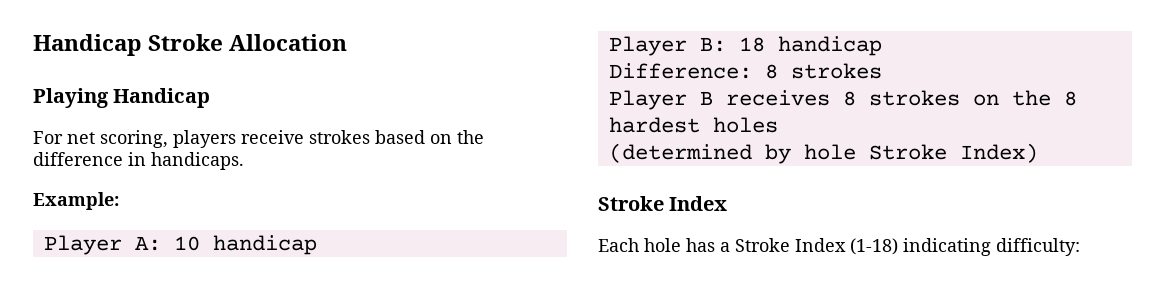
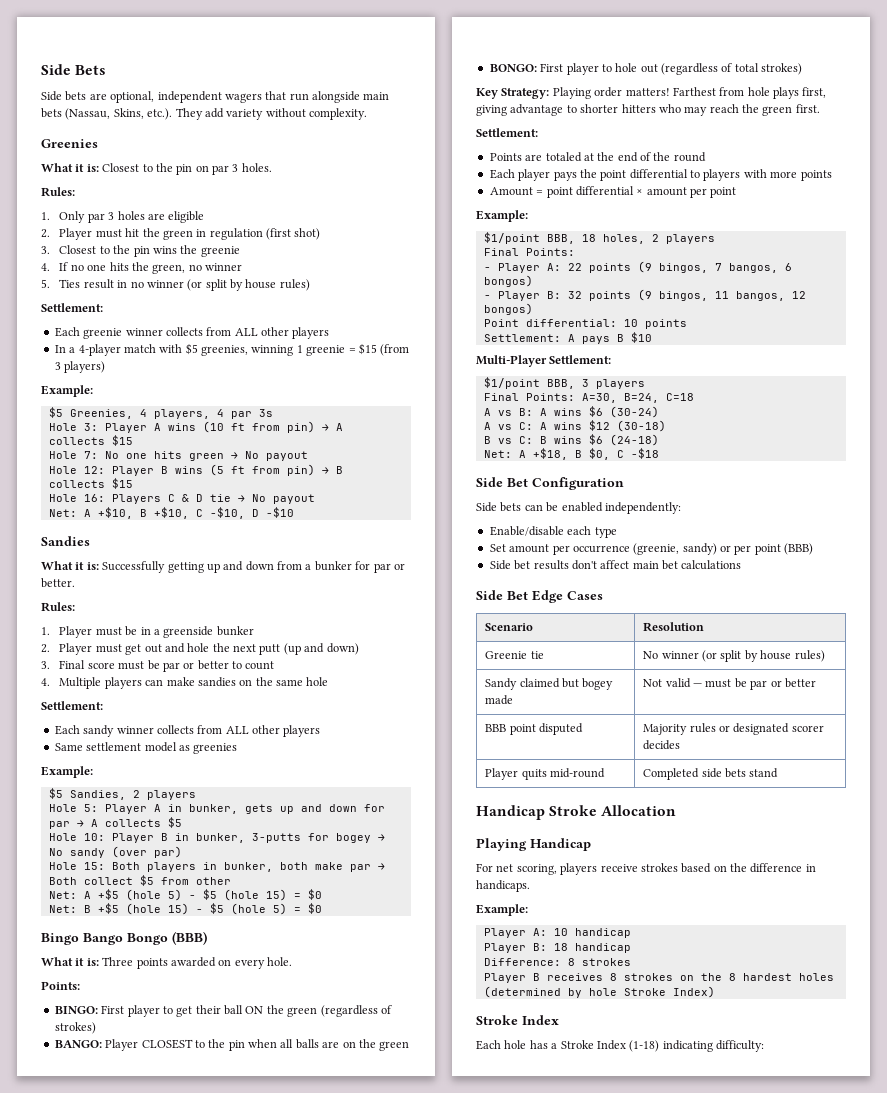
(33, 45) none -> [41,64,107,75] [41,91,390,103] [41,108,367,120] [41,139,98,148] [41,163,272,175] [41,187,75,197] [41,211,205,223] [41,228,321,240] [41,245,240,257] [41,262,243,274] [41,279,310,291] [41,303,103,312] [54,327,330,339] [54,343,410,356] [54,361,106,373] [41,385,93,397] [48,407,273,419] [48,421,343,433] [48,435,133,446] [48,451,308,461] [48,464,343,476] [48,478,133,489] [48,494,315,504] [48,507,294,519] [41,536,90,546] [41,561,405,573] [41,578,75,588] [41,602,75,612] [41,626,254,638] [41,643,359,655] [41,660,275,672] [41,677,329,689] [41,701,103,710] [54,725,321,737] [54,742,238,754] [41,766,93,778] [48,788,196,800] [48,804,385,814] [48,817,182,829] [48,833,385,843] [48,846,182,858] [48,862,385,872] [48,875,231,886] [48,889,322,901] [48,903,322,915] [41,931,207,945] [41,957,292,969] [41,981,80,990] [54,1005,392,1017] [54,1022,96,1034] [54,1039,410,1051] [489,63,803,75] [476,87,827,99] [476,104,820,116] [476,128,538,137] [489,152,706,162] [489,169,832,181] [489,186,737,198] [476,210,528,222] [483,232,715,244] [483,248,575,256] [483,261,792,273] [483,275,533,287] [483,289,806,301] [483,303,533,315] [483,319,687,329] [483,332,652,344] [476,355,612,367] [483,377,645,389] [483,393,694,403] [483,406,659,418] [483,420,666,432] [483,434,659,446] [483,448,659,460] [476,477,624,490] [476,502,681,514] [489,526,617,538] [489,543,814,555] [489,560,742,570] [476,590,603,603] [485,623,534,631] [643,622,705,632] [485,651,544,659] [643,650,825,662] [485,678,614,690] [485,695,514,705] [643,678,816,690] [485,723,584,735] [643,723,824,735] [643,740,681,750] [485,768,606,780] [643,768,779,780] Side Bets // Side bets are optional, independent wagers that run alongside main bets (Nassau, Skins, etc.). They add variety without complexity. // Greenies // What it is: Closest to the pin on par 3 holes. // Rules: // 1. Only par 3 holes are eligible // 2. Player must hit the green in regulation (first shot) // 3. Closest to the pin wins the greenie // 4. If no one hits the green, no winner // 5. Ties result in no winner (or split by house rules) // Settlement: // Each greenie winner collects from ALL other players // In a 4-player match with $5 greenies, winning 1 greenie = $15 (from 3 players) // Example: // $5 Greenies, 4 players, 4 par 3s // Hole 3: Player A wins (10 ft from pin) → A collects $15 // Hole 7: No one hits green → No payout // Hole 12: Player B wins (5 ft from pin) → B collects $15 // Hole 16: Players C & D tie → No payout // Net: A +$10, B +$10, C -$10, D -$10 // Sandies // What it is: Successfully getting up and down from a bunker for par or better. // Rules: // 1. Player must be in a greenside bunker // 2. Player must get out and hole the next putt (up and down) // 3. Final score must be par or better to count // 4. Multiple players can make sandies on the same hole // Settlement: // Each sandy winner collects from ALL other players // Same settlement model as greenies // Example: // $5 Sandies, 2 players // Hole 5: Player A in bunker, gets up and down for par → A collects $5 // Hole 10: Player B in bunker, 3-putts for bogey → No sandy (over par) // Hole 15: Both players in bunker, both make par → Both collect $5 from other // Net: A +$5 (hole 5) - $5 (hole 15) = $0 // Net: B +$5 (hole 15) - $5 (hole 5) = $0 // Bingo Bango Bongo (BBB) // What it is: Three points awarded on every hole. // Points: // BINGO: First player to get their ball ON the green (regardless of strokes) // BANGO: Player CLOSEST to the pin when all balls are on the green // BONGO: First player to hole out (regardless of total strokes) // Key Strategy: Playing order matters! Farthest from hole plays first, giving advantage to shorter hitters who may reach the green first. // Settlement: // Points are totaled at the end of the round // Each player pays the point differential to players with more points // Amount = point differential × amount per point // Example: // $1/point BBB, 18 holes, 2 players // Final Points: // - Player A: 22 points (9 bingos, 7 bangos, 6 bongos) // - Player B: 32 points (9 bingos, 11 bangos, 12 bongos) // Point differential: 10 points // Settlement: A pays B $10 // Multi-Player Settlement: // $1/point BBB, 3 players // Final Points: A=30, B=24, C=18 // A vs B: A wins $6 (30-24) // A vs C: A wins $12 (30-18) // B vs C: B wins $6 (24-18) // Net: A +$18, B $0, C -$18 // Side Bet Configuration // Side bets can be enabled independently: // Enable/disable each type // Set amount per occurrence (greenie, sandy) or per point (BBB) // Side bet results don't affect main bet calculations // Side Bet Edge Cases // Scenario | Resolution // Greenie tie | No winner (or split by house rules) // Sandy claimed but bogey made | Not valid — must be par or better // BBB point disputed | Majority rules or designated scorer decides // Player quits mid-round | Completed side bets stand //

